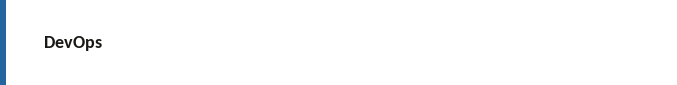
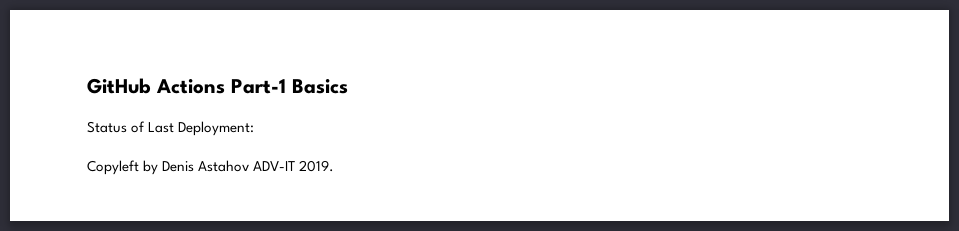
[44,36,102,51] DevOps -> [87,78,348,94] [87,121,255,136] [87,160,335,175] GitHub Actions Part-1 Basics // Status of Last Deployment: // Copyleft by Denis Astahov ADV-IT 2019.

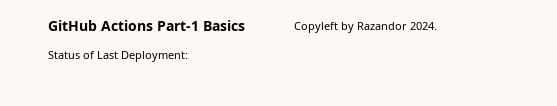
[162,160,335,172] Denis Astahov ADV-IT 2019. -> [357,22,437,30] Razandor 2024.

